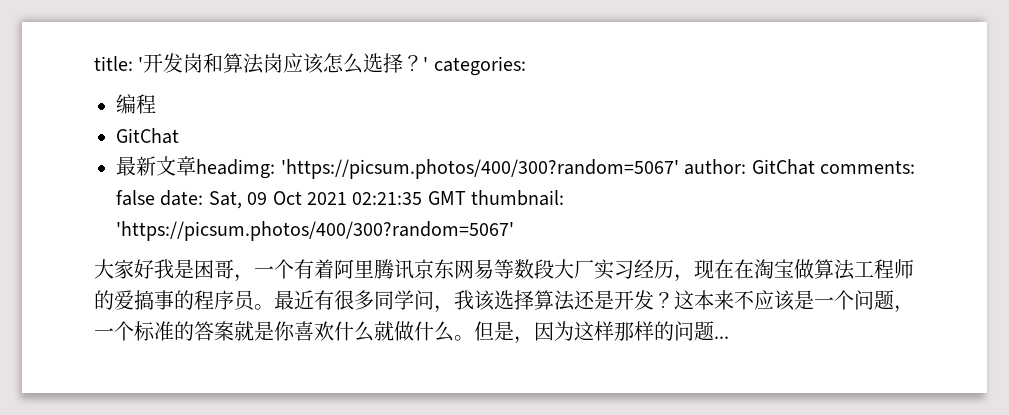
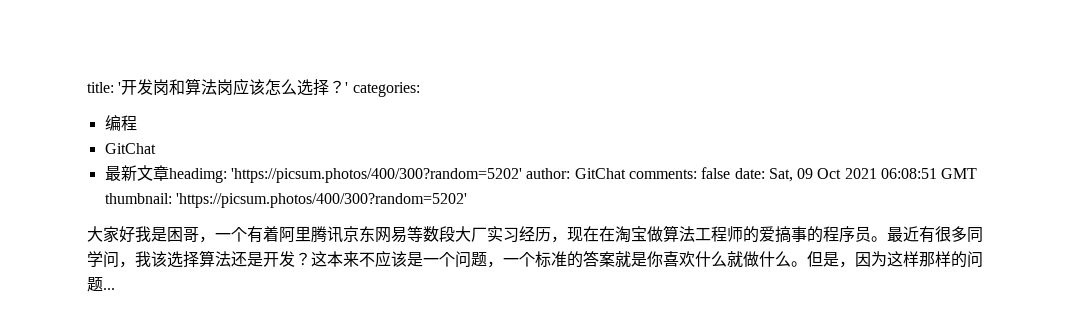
[280,159,679,179] 'https://picsum.photos/400/300?random=5067' -> [230,168,522,183] 'https://picsum.photos/400/300?random=5202'
[352,192,423,205] 02:21:35 -> [881,168,938,179] 06:08:51
[116,221,514,241] 'https://picsum.photos/400/300?random=5067' -> [175,193,467,208] 'https://picsum.photos/400/300?random=5202'

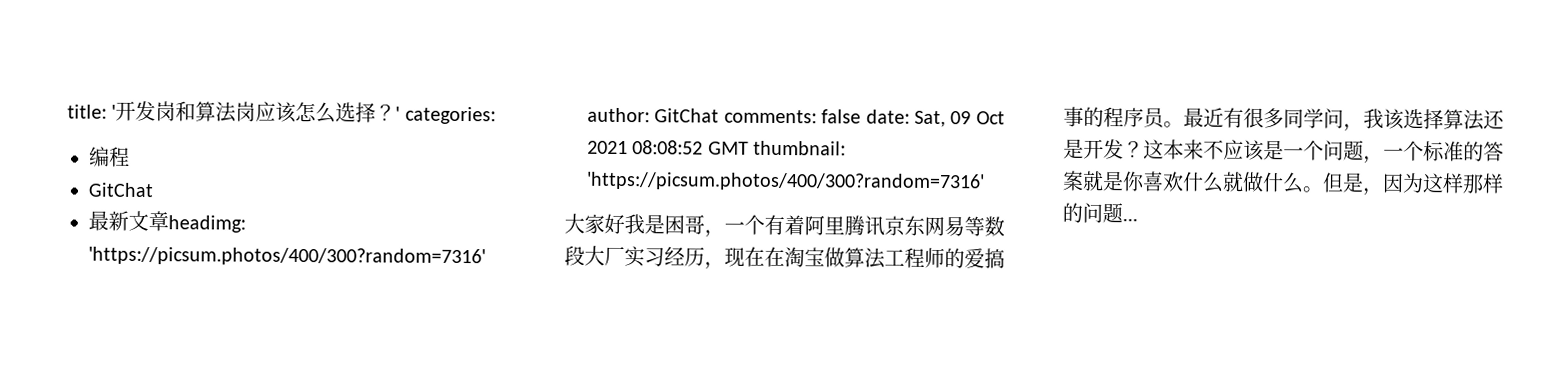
[230,168,522,183] 'https://picsum.photos/400/300?random=5202' -> [88,246,486,267] 'https://picsum.photos/400/300?random=7316'
[881,168,938,179] 06:08:51 -> [632,140,704,155] 08:08:52
[175,193,467,208] 'https://picsum.photos/400/300?random=5202' -> [586,171,985,192] 'https://picsum.photos/400/300?random=7316'

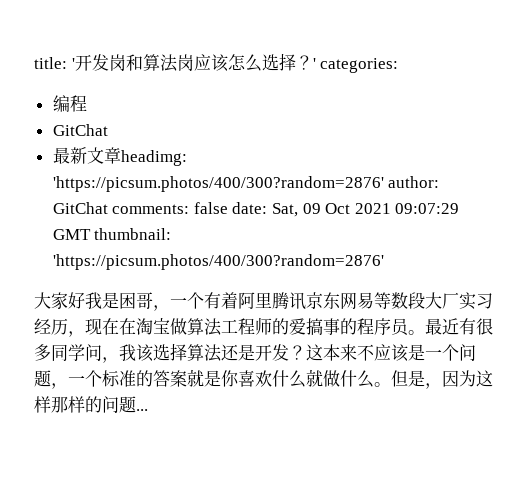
[88,246,486,267] 'https://picsum.photos/400/300?random=7316' -> [52,176,384,192] 'https://picsum.photos/400/300?random=2876'
[632,140,704,155] 08:08:52 -> [395,203,460,214] 09:07:29
[586,171,985,192] 'https://picsum.photos/400/300?random=7316' -> [52,254,384,270] 'https://picsum.photos/400/300?random=2876'

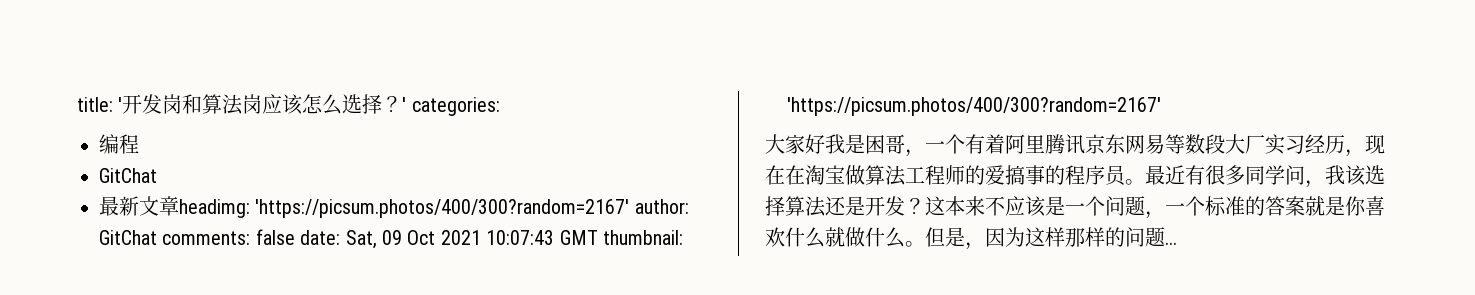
[52,176,384,192] 'https://picsum.photos/400/300?random=2876' -> [255,199,630,218] 'https://picsum.photos/400/300?random=2167'
[395,203,460,214] 09:07:29 -> [486,230,555,245] 10:07:43
[52,254,384,270] 'https://picsum.photos/400/300?random=2876' -> [787,97,1161,116] 'https://picsum.photos/400/300?random=2167'

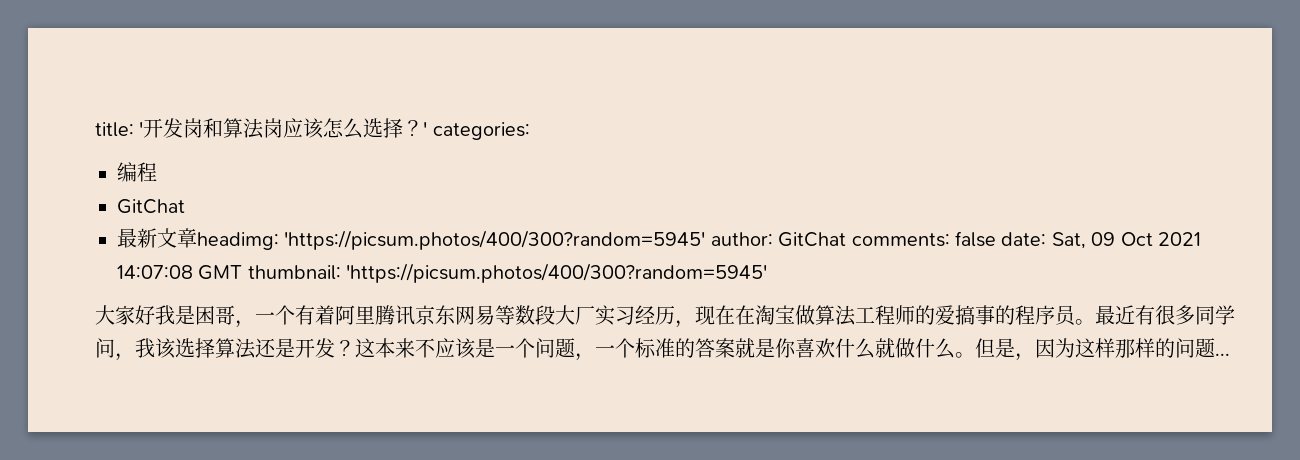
[255,199,630,218] 'https://picsum.photos/400/300?random=2167' -> [284,230,706,250] 'https://picsum.photos/400/300?random=5945'
[486,230,555,245] 10:07:43 -> [117,265,193,279] 14:07:08
[787,97,1161,116] 'https://picsum.photos/400/300?random=2167' -> [346,263,768,283] 'https://picsum.photos/400/300?random=5945'

